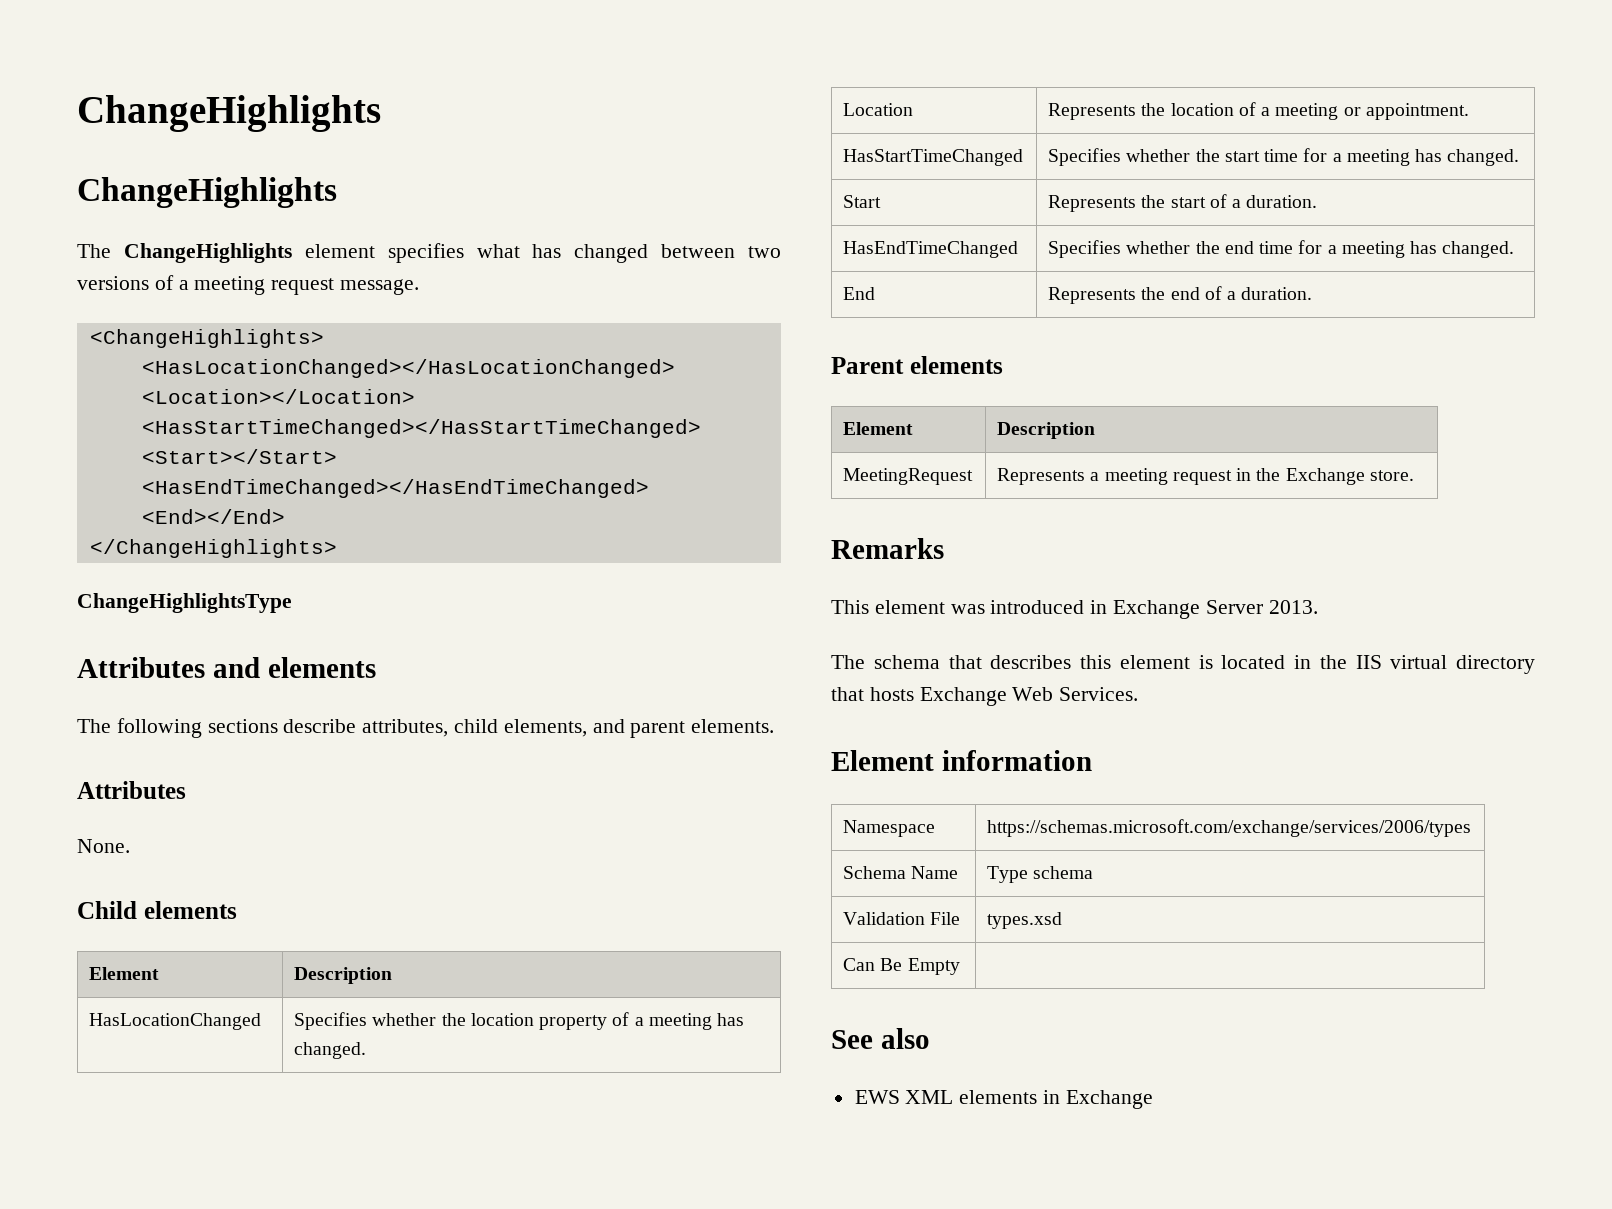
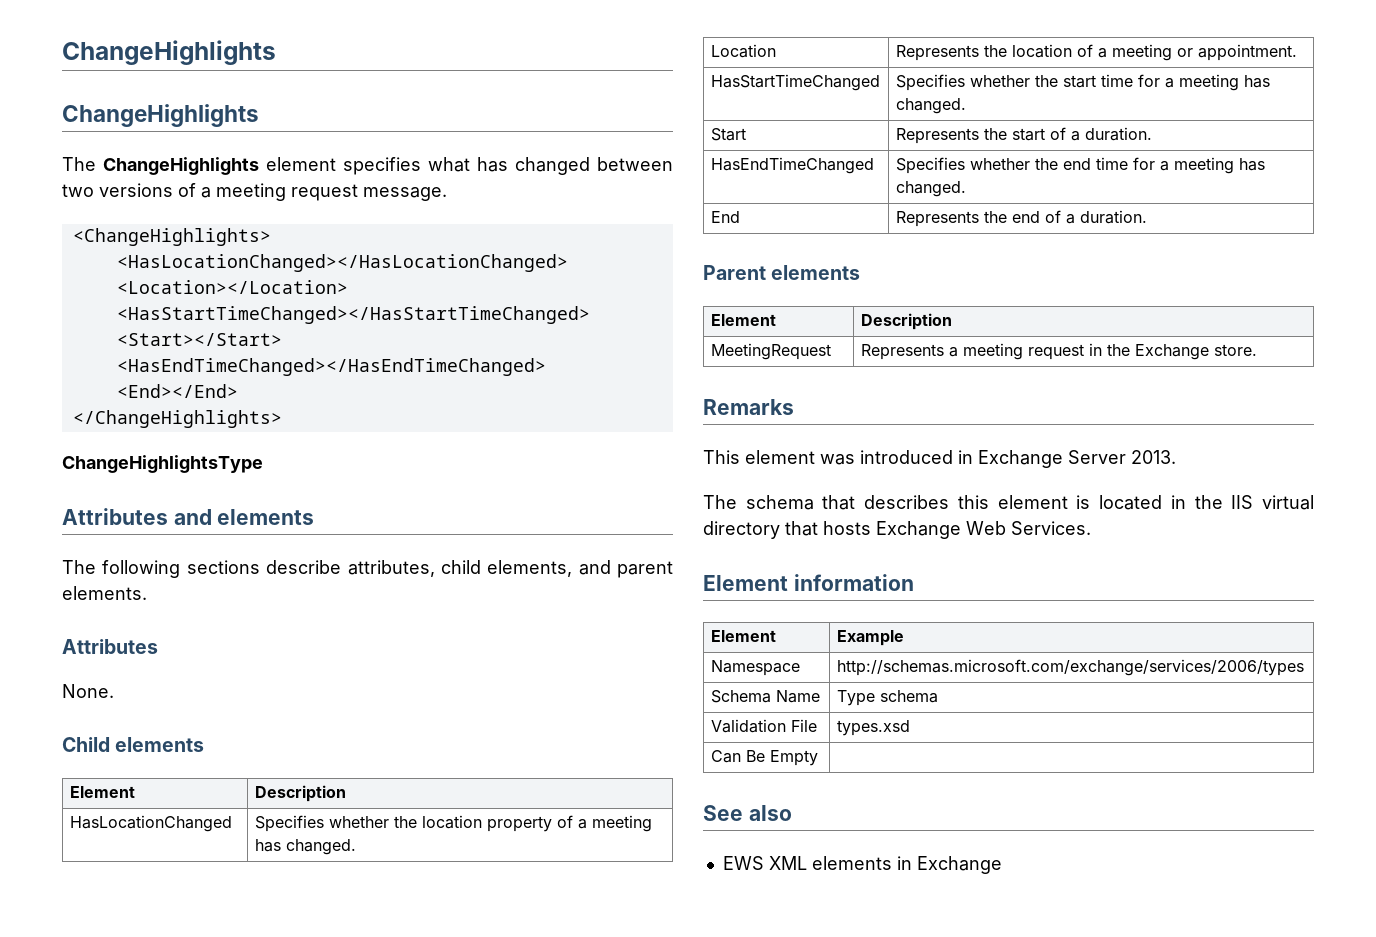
(1092, 760) none -> [710,630,776,642] [836,630,904,646] // Element | Example
[987,819,1472,837] https://schemas.microsoft.com/exchange/services/2006/types -> [836,659,1304,676] http://schemas.microsoft.com/exchange/services/2006/types

